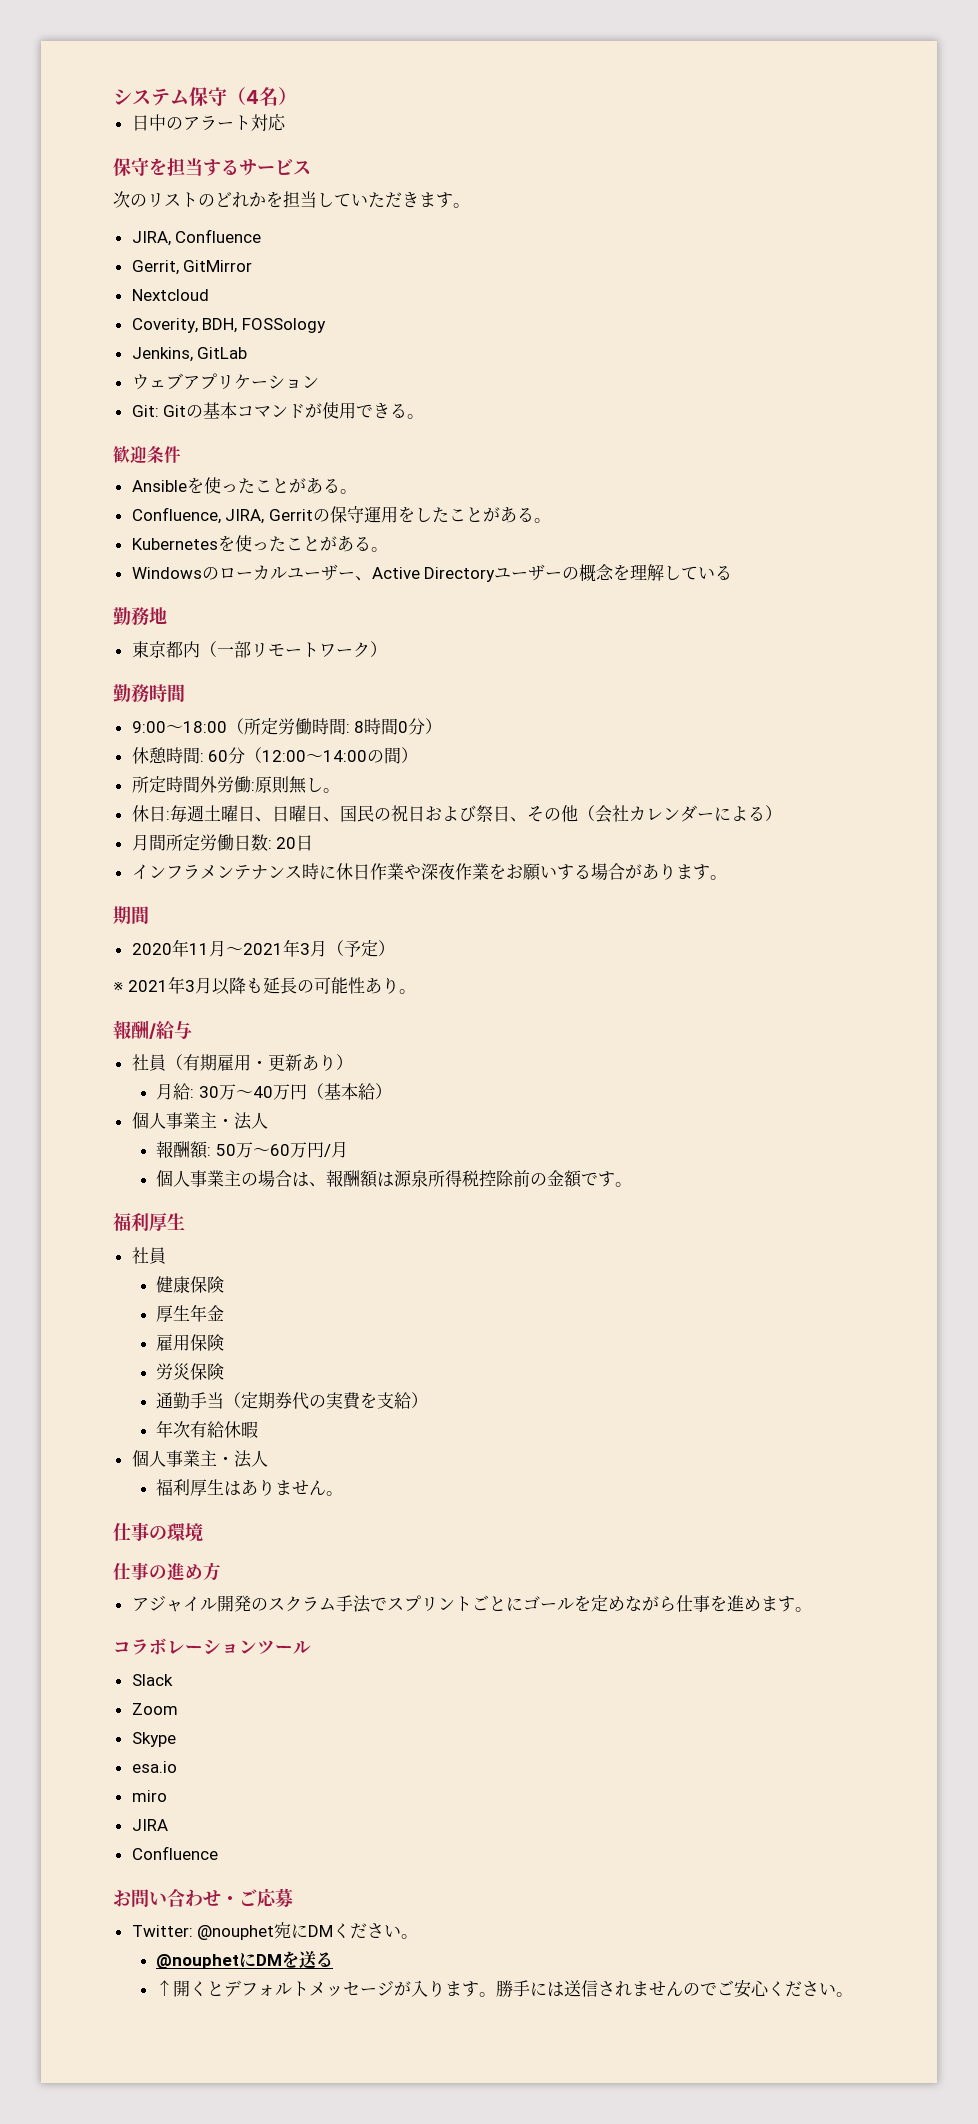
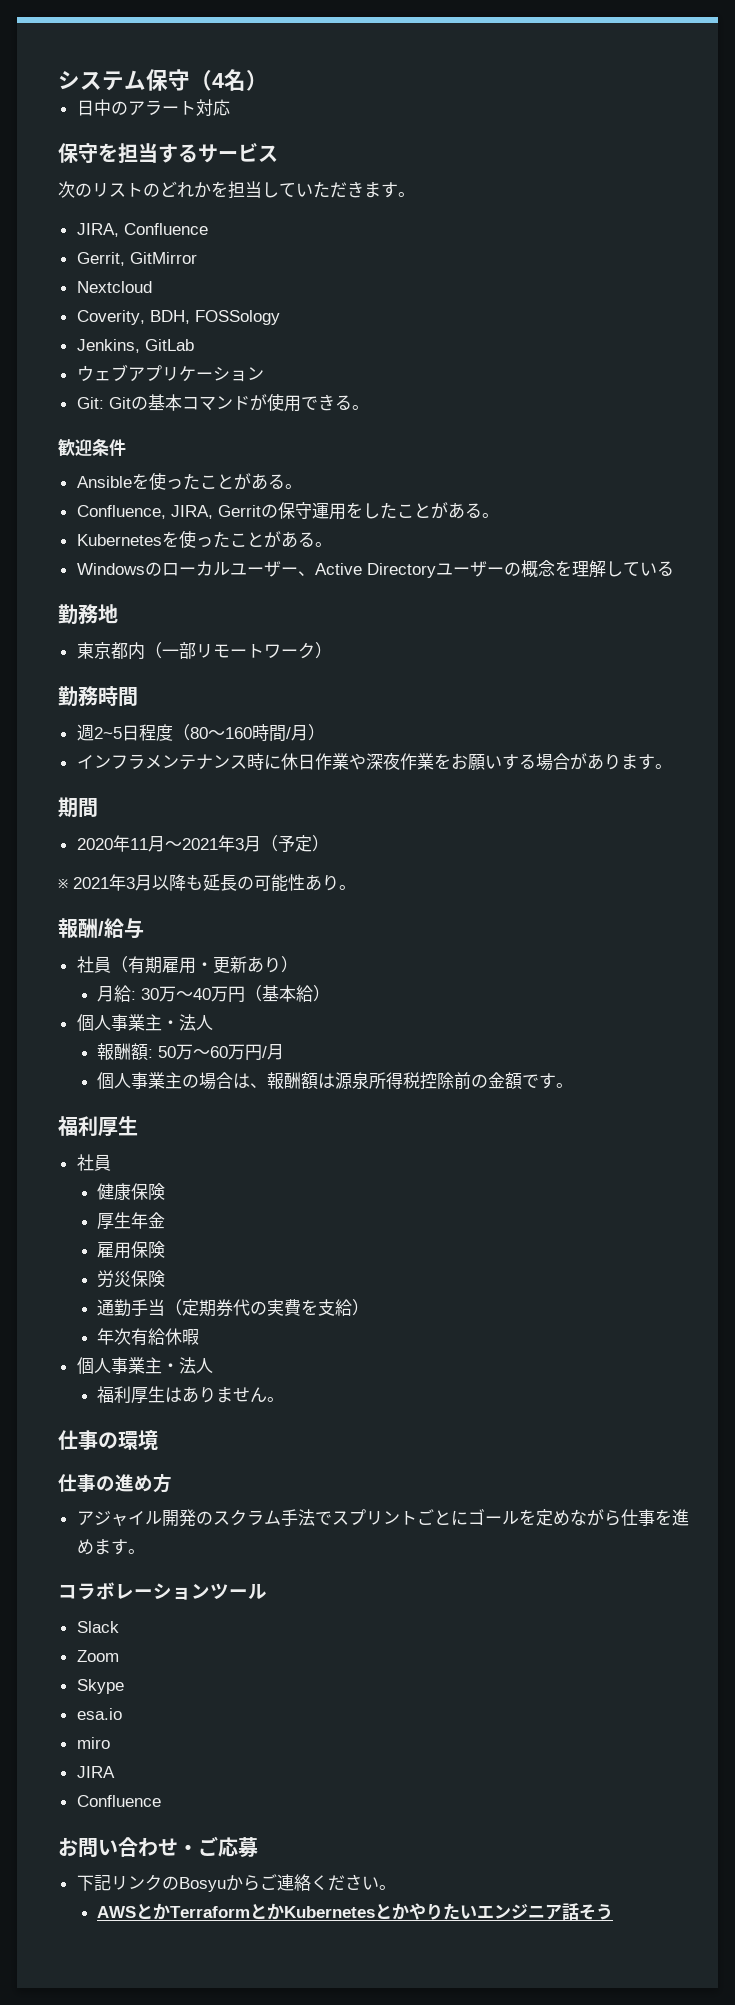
[131,718,443,735] [131,747,419,764] [131,776,340,794] [131,805,782,823] [131,834,314,851] 9:00〜18:00（所定労働時間: 8時間0分） // 休憩時間: 60分（12:00～14:00の間） // 所定時間外労働:原則無し。 // 休日:毎週土曜日、日曜日、国民の祝日および祭日、その他（会社カレンダーによる） // 月間所定労働日数: 20日 -> [76,724,325,742] 週2~5日程度（80〜160時間/月）
[131,1922,419,1940] [156,1951,334,1969] [156,1980,854,1998] Twitter: @nouphet宛にDMください。 // @nouphetにDMを送る // ↑開くとデフォルトメッセージが入ります。勝手には送信されませんのでご安心ください。 -> [76,1874,396,1892] [96,1903,613,1920] 下記リンクのBosyuからご連絡ください。 // AWSとかTerraformとかKubernetesとかやりたいエンジニア話そう

